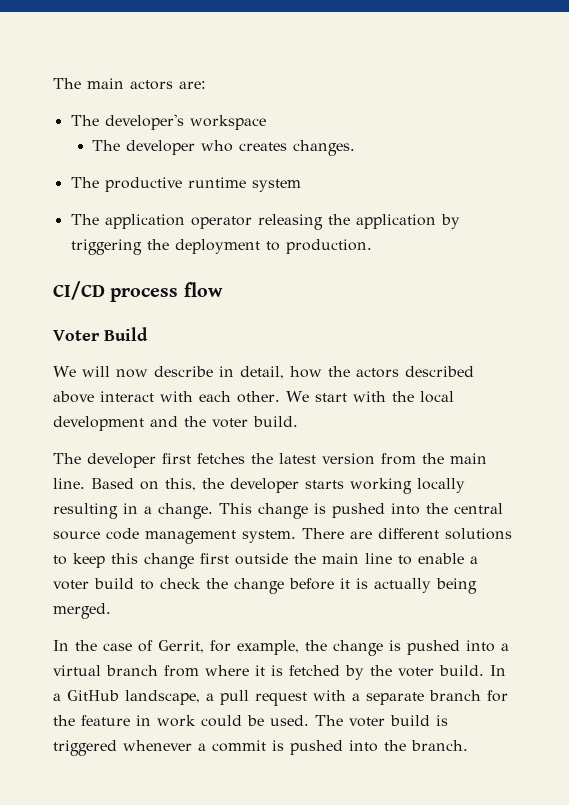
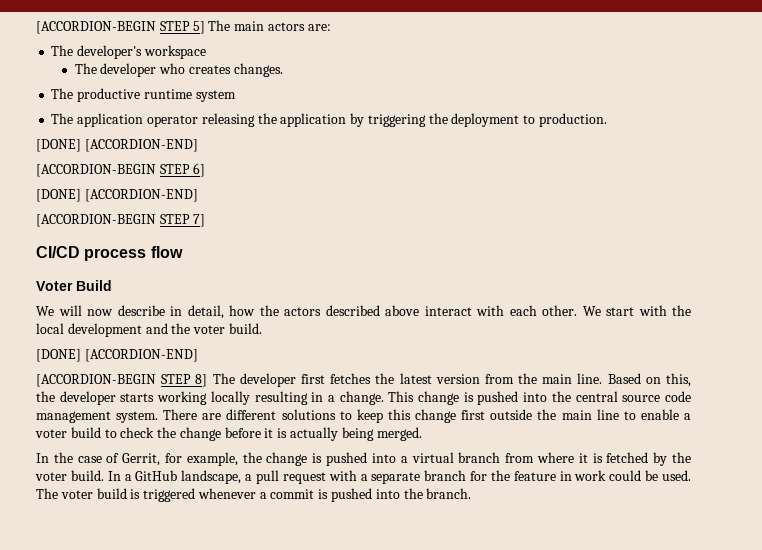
(53, 83) none -> [36,21,205,34] [ACCORDION-BEGIN STEP 5]
(372, 246) none -> [36,139,198,152] [36,163,205,177] [36,189,198,202] [36,214,205,227] // [DONE] [ACCORDION-END] // [ACCORDION-BEGIN STEP 6] // [DONE] [ACCORDION-END] // [ACCORDION-BEGIN STEP 7]
(298, 421) none -> [36,349,198,362] [36,374,208,387] [DONE] [ACCORDION-END] // [ACCORDION-BEGIN STEP 8]

